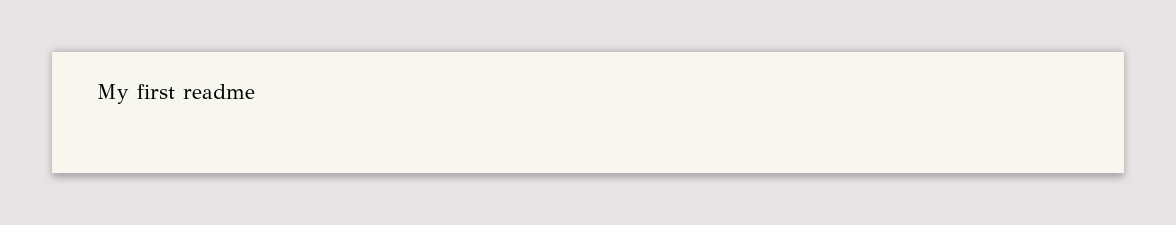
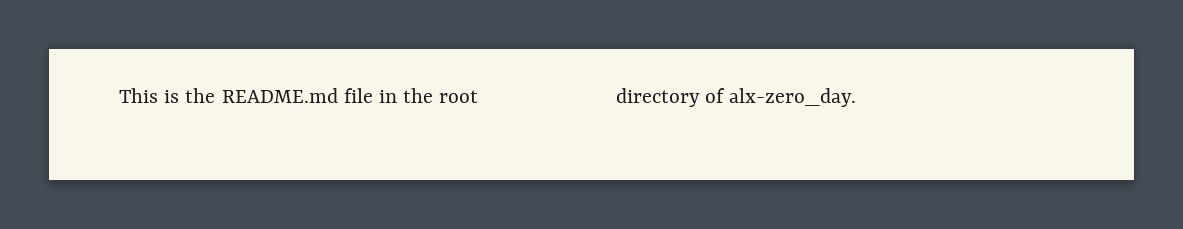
[97,84,255,104] My first readme -> [119,88,857,107] This is the README.md file in the root directory of alx-zero_day.

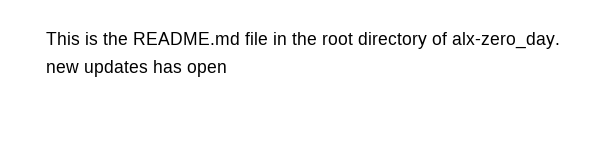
(857, 97) none -> [46,60,227,77] new updates has open

